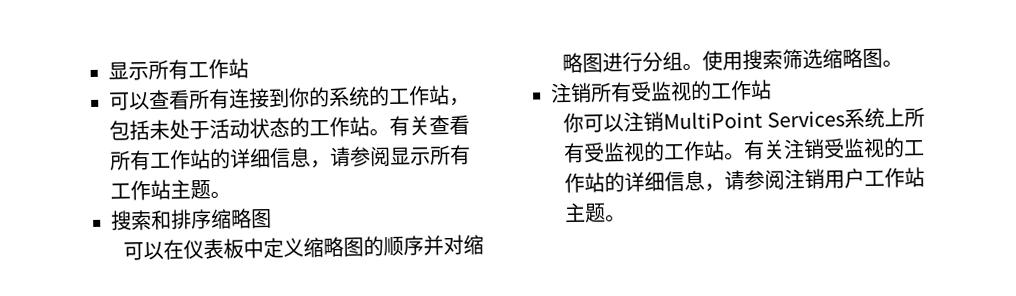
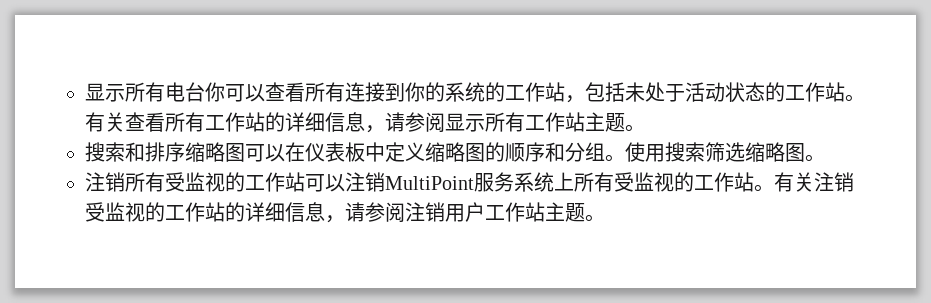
[108,58,249,81] 显示所有工作站 // -> [85,82,225,102] 显示所有电台你
(272, 218) // -> (245, 152) none
[422,234,484,256] [561,51,643,74] 并对缩略图进行 -> [545,142,565,162] 和
[562,112,584,134] // 你 -> (305, 182) none
[767,110,846,128] Services -> [474,172,514,192] 服务

